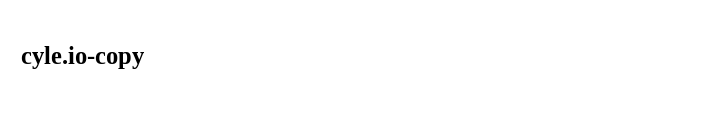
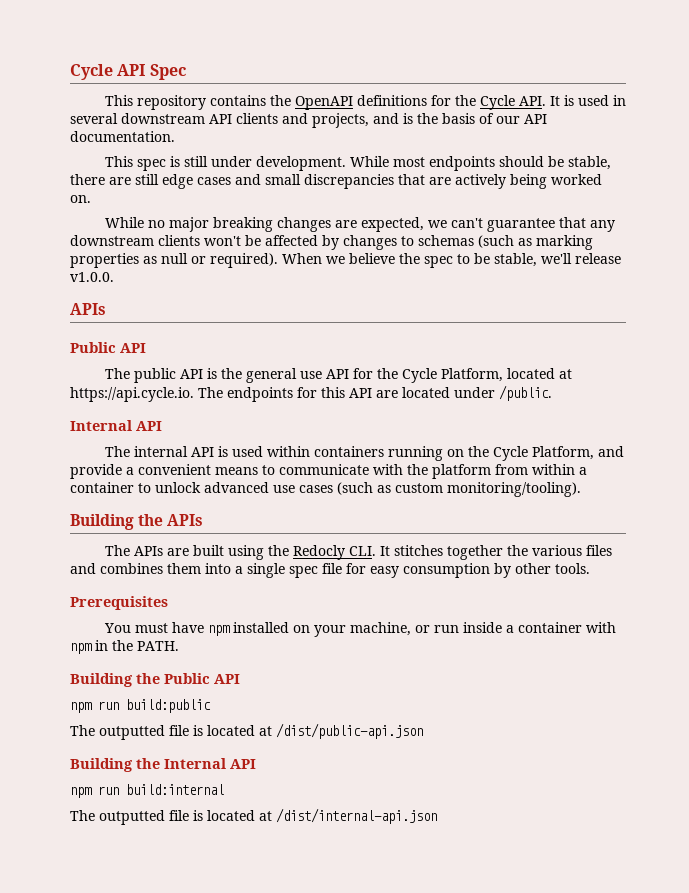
[21,46,145,69] cyle.io-copy -> [70,64,186,80] [104,95,626,110] [70,113,547,128] [70,131,175,142] [104,156,611,171] [70,174,602,189] [70,195,91,203] [104,217,615,232] [70,235,593,250] [70,253,621,268] [70,272,114,282] [70,303,106,315] [70,342,146,353] [104,368,572,383] [70,385,552,402] [70,420,162,431] [104,446,624,461] [70,464,587,479] [70,482,581,497] [70,514,204,530] [104,545,612,560] [70,563,590,578] [70,596,168,610] [103,622,616,637] [70,640,179,654] [70,673,240,687] [70,699,211,713] [70,723,423,740] [70,758,256,772] [70,784,224,798] [70,808,437,825] Cycle API Spec // This repository contains the OpenAPI definitions for the Cycle API. It is used in several downstream API clients and projects, and is the basis of our API documentation. // This spec is still under development. While most endpoints should be stable, there are still edge cases and small discrepancies that are actively being worked on. // While no major breaking changes are expected, we can't guarantee that any downstream clients won't be affected by changes to schemas (such as marking properties as null or required). When we believe the spec to be stable, we'll release v1.0.0. // APIs // Public API // The public API is the general use API for the Cycle Platform, located at https://api.cycle.io. The endpoints for this API are located under /public. // Internal API // The internal API is used within containers running on the Cycle Platform, and provide a convenient means to communicate with the platform from within a container to unlock advanced use cases (such as custom monitoring/tooling). // Building the APIs // The APIs are built using the Redocly CLI. It stitches together the various files and combines them into a single spec file for easy consumption by other tools. // Prerequisites // You must have npm installed on your machine, or run inside a container with npm in the PATH. // Building the Public API // npm run build:public // The outputted file is located at /dist/public-api.json // Building the Internal API // npm run build:internal // The outputted file is located at /dist/internal-api.json

